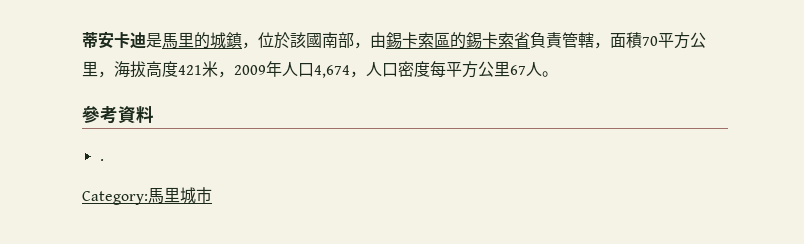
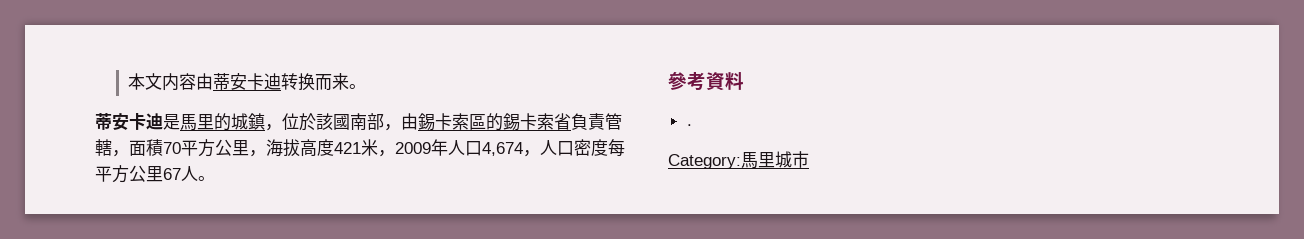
(82, 40) none -> [128,73,367,91] 本文内容由蒂安卡迪转换而来。 //

